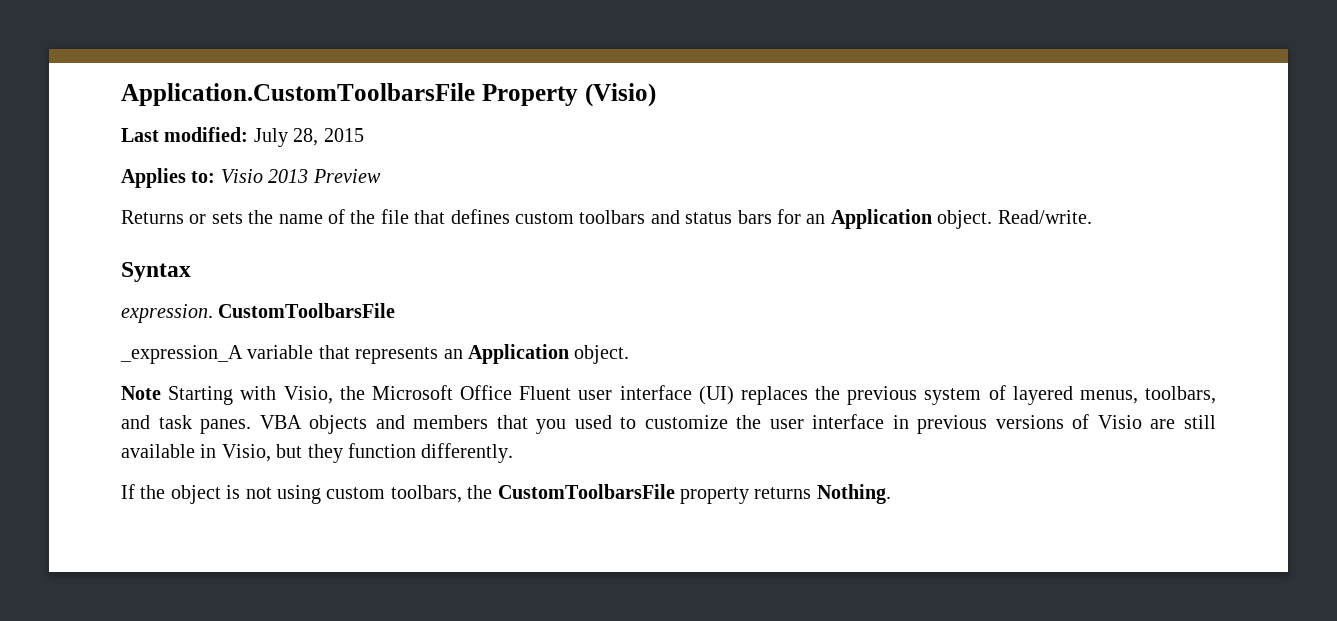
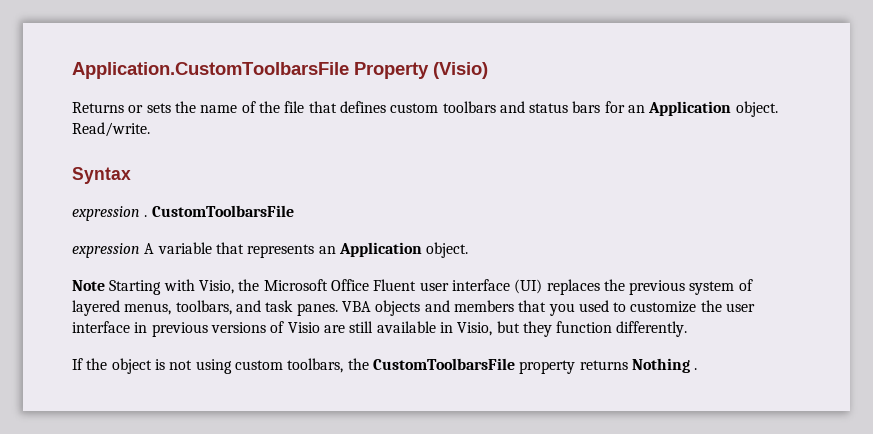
[121,127,364,147] [121,168,381,188] // Last modified: July 28, 2015 // Applies to: Visio 2013 Preview -> (488, 70) none
[121,304,213,323] expression. -> [72,206,148,221] expression .
[120,345,243,364] _expression_A -> [72,243,155,258] expression A
[816,484,891,504] Nothing. -> [631,358,698,373] Nothing .

